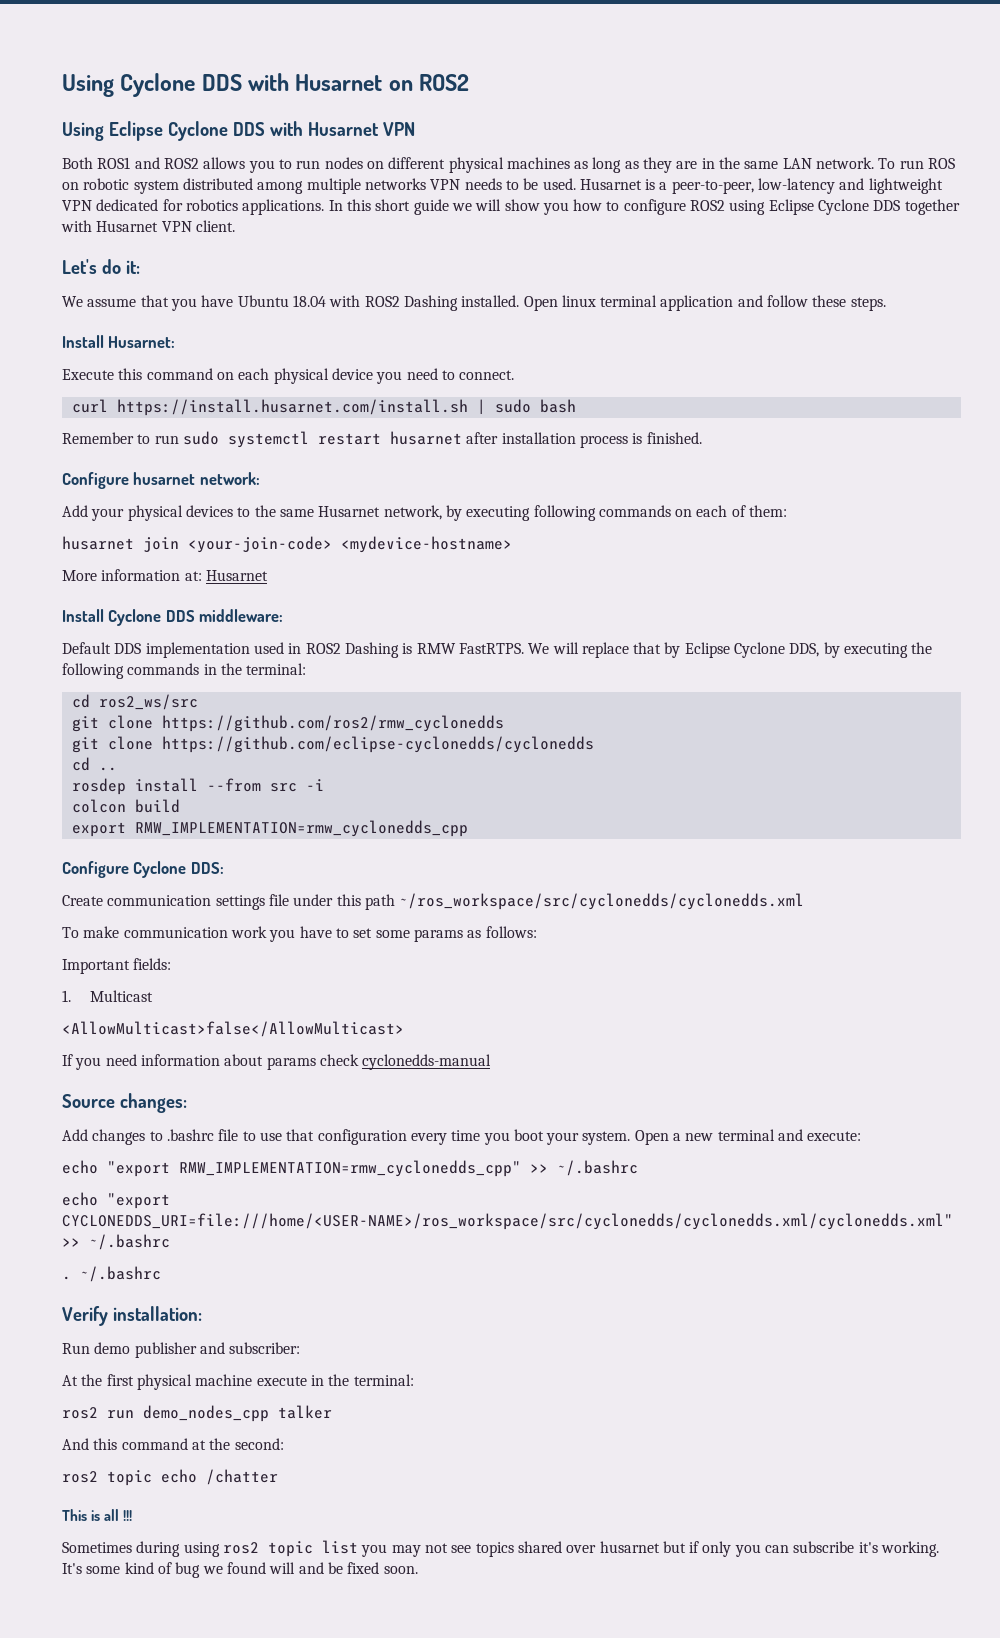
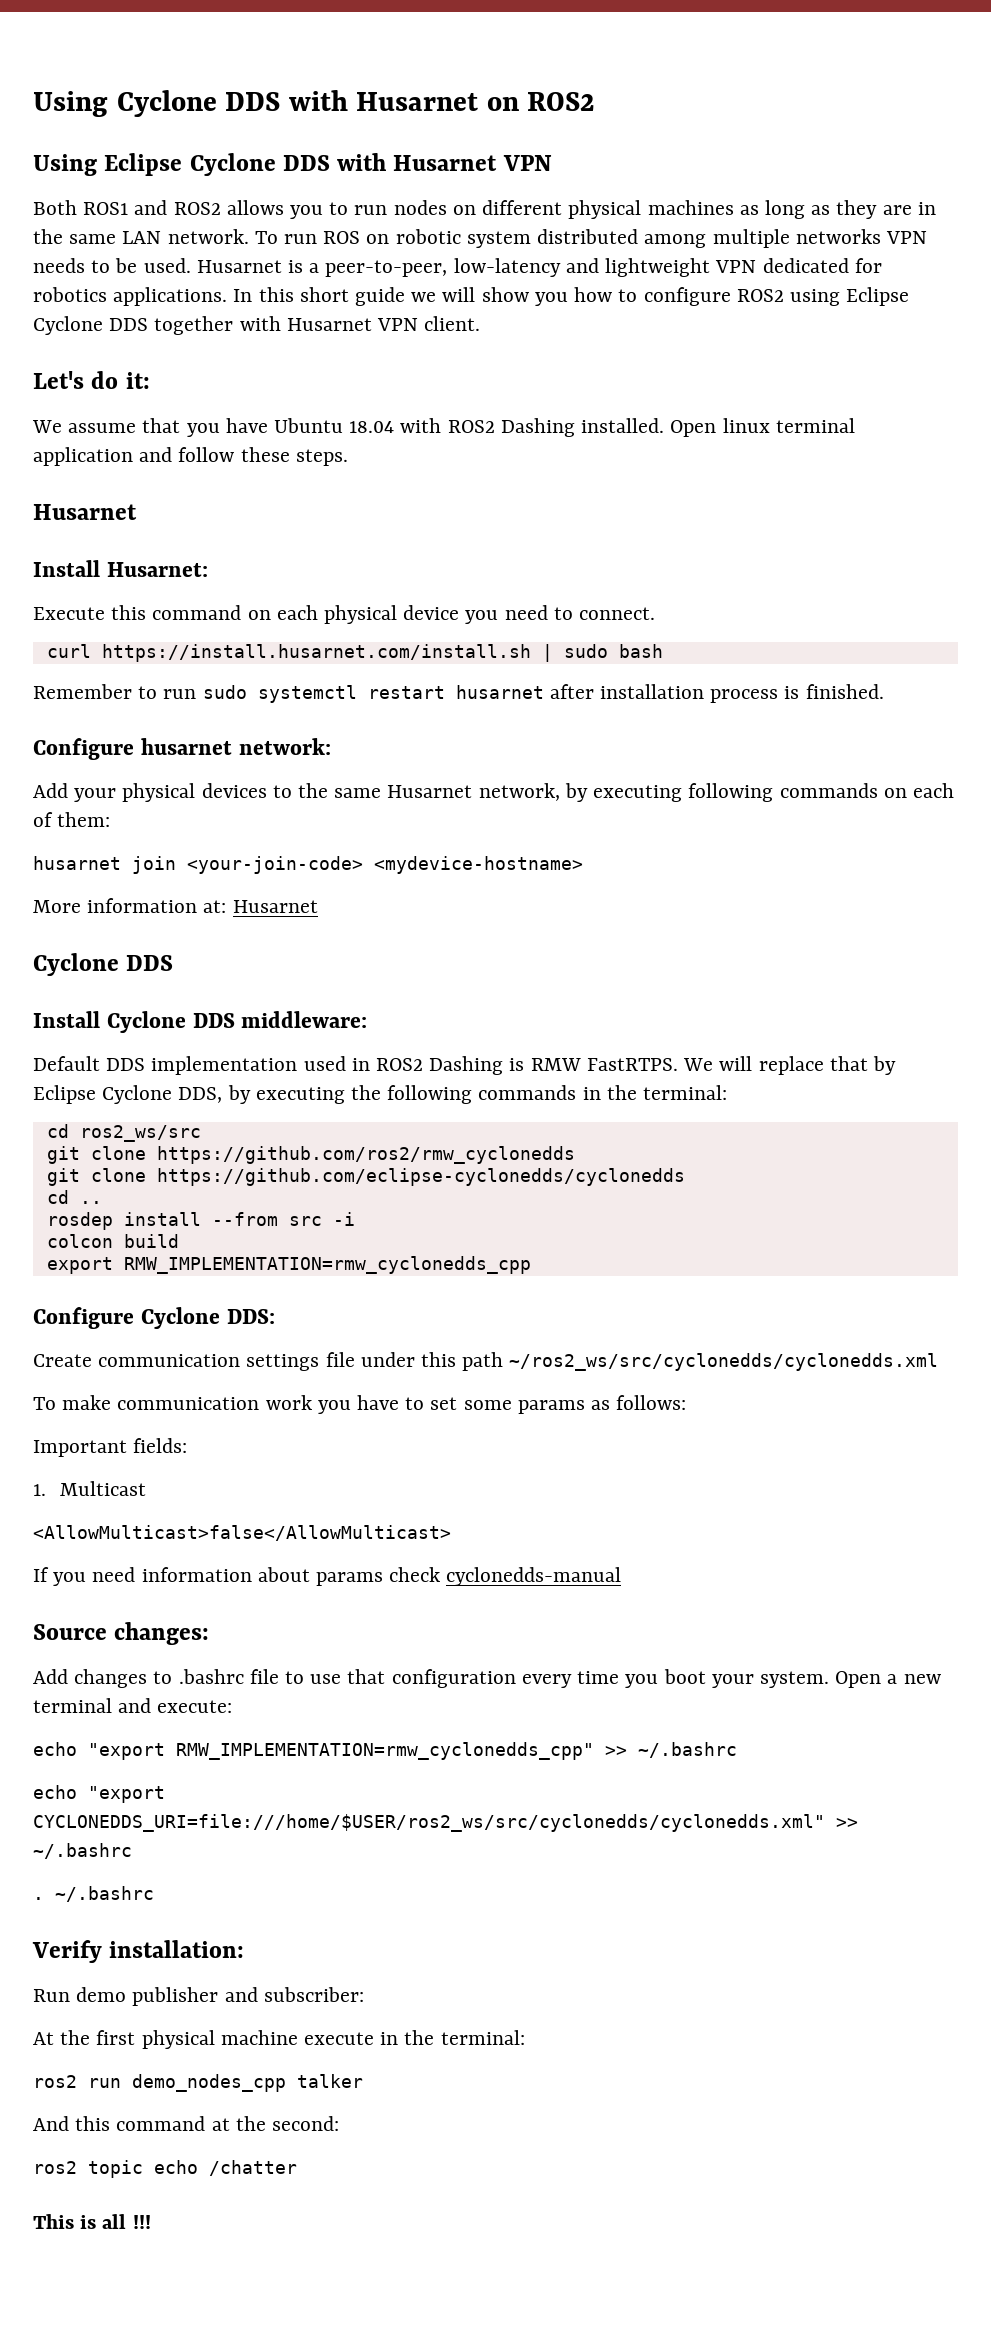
(886, 304) none -> [33,504,137,520] // Husarnet
(268, 575) none -> [33,953,174,976] // Cyclone DDS
[399,893,805,910] ~/ros_workspace/src/cyclonedds/cyclonedds.xml -> [509,1353,939,1371] ~/ros2_ws/src/cyclonedds/cyclonedds.xml
[62,1213,953,1230] CYCLONEDDS_URI=file:///home/<USER-NAME>/ros_workspace/src/cyclonedds/cyclonedds.xml/cyclonedds.xml" -> [33,1814,825,1832] CYCLONEDDS_URI=file:///home/$USER/ros2_ws/src/cyclonedds/cyclonedds.xml"
[62,1540,940,1557] [62,1562,418,1578] // Sometimes during using ros2 topic list you may not see topics shared over husarnet but if only you can subscribe it's working. It's some kind of bug we found will and be fixed soon. -> (151, 2222) none

